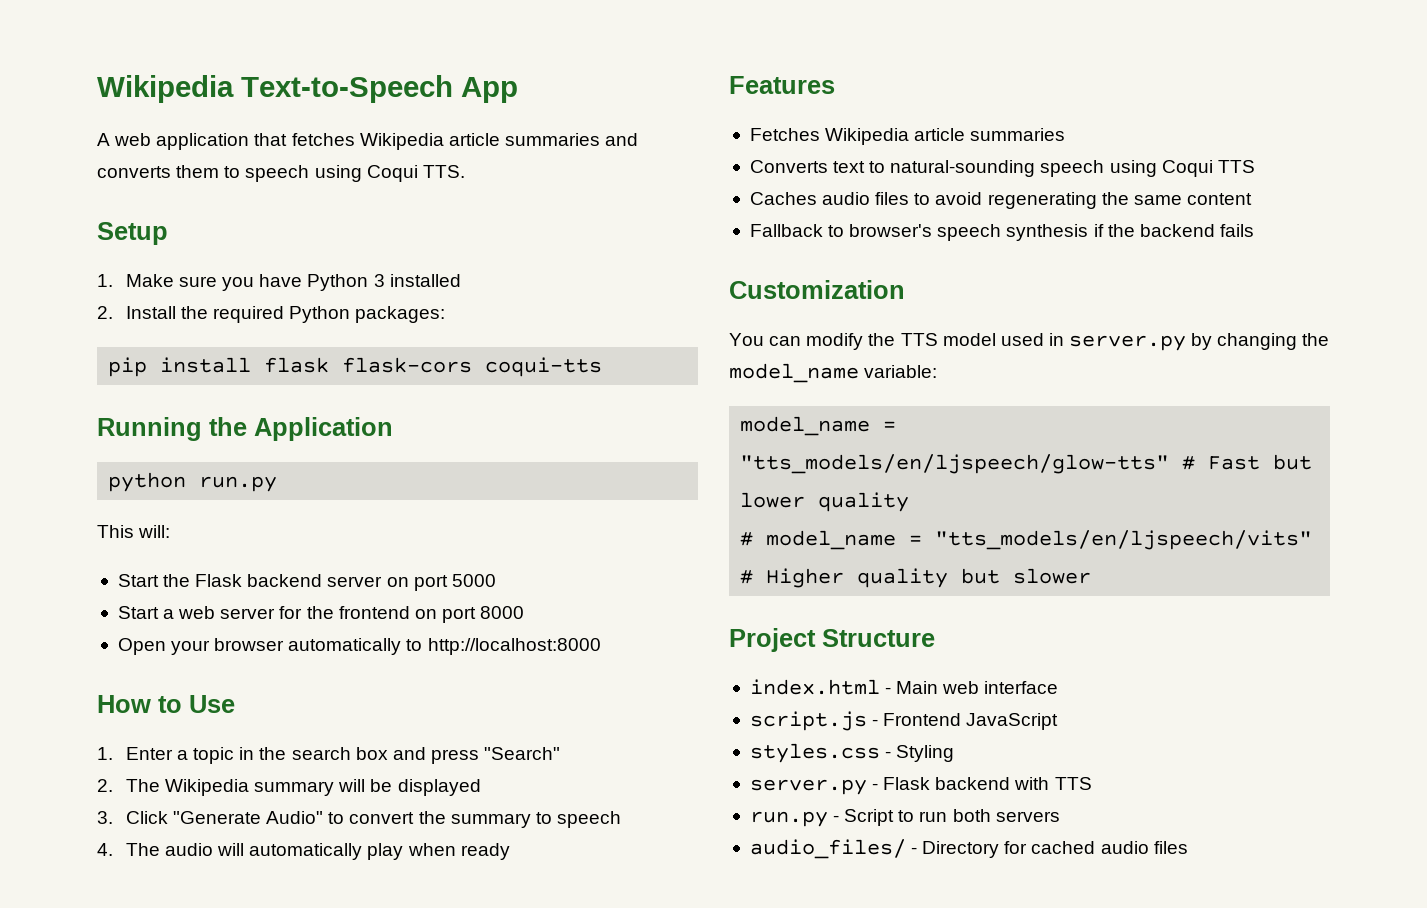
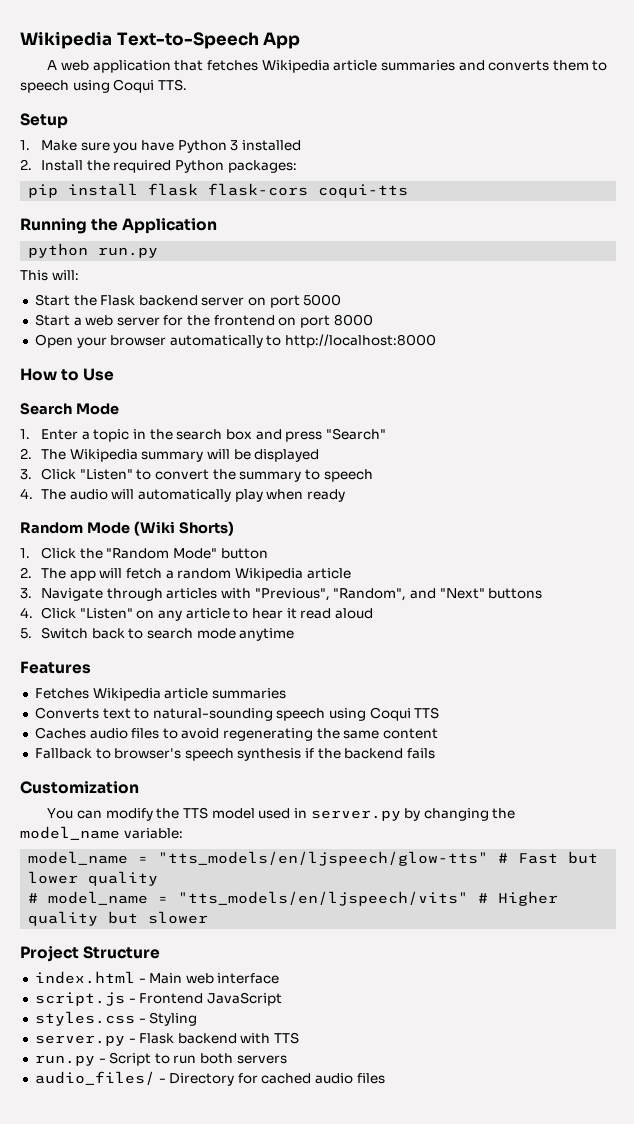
(235, 704) none -> [20,403,119,415] // Search Mode
[173,811,324,824] "Generate Audio" -> [79,469,133,480] "Listen"
(510, 851) none -> [20,521,234,536] [20,547,268,559] [20,567,351,581] [20,588,543,601] [20,607,373,621] [20,627,295,641] // Random Mode (Wiki Shorts) // 1. Click the "Random Mode" button // 2. The app will fetch a random Wikipedia article // 3. Navigate through articles with "Previous", "Random", and "Next" buttons // 4. Click "Listen" on any article to hear it read aloud // 5. Switch back to search mode anytime

